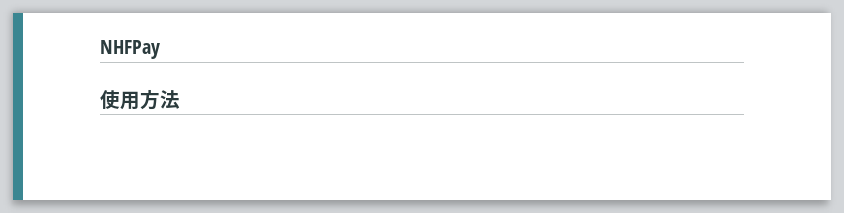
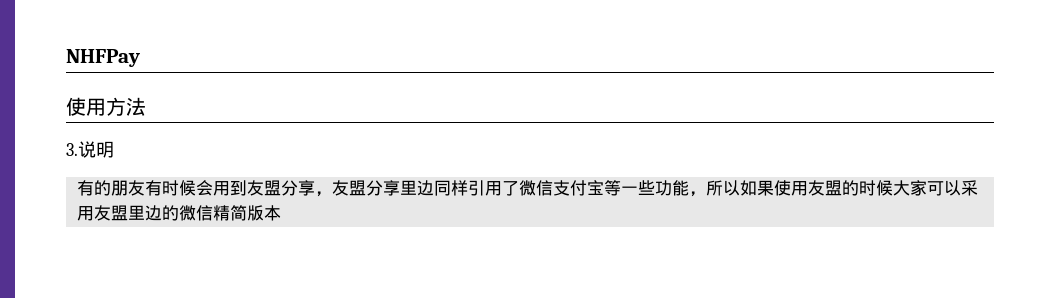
(180, 99) none -> [66,141,114,158] [76,180,978,197] [76,205,281,221] // 3.说明 // 有的朋友有时候会用到友盟分享，友盟分享里边同样引用了微信支付宝等一些功能，所以如果使用友盟的时候大家可以采用友盟里边的微信精简版本

